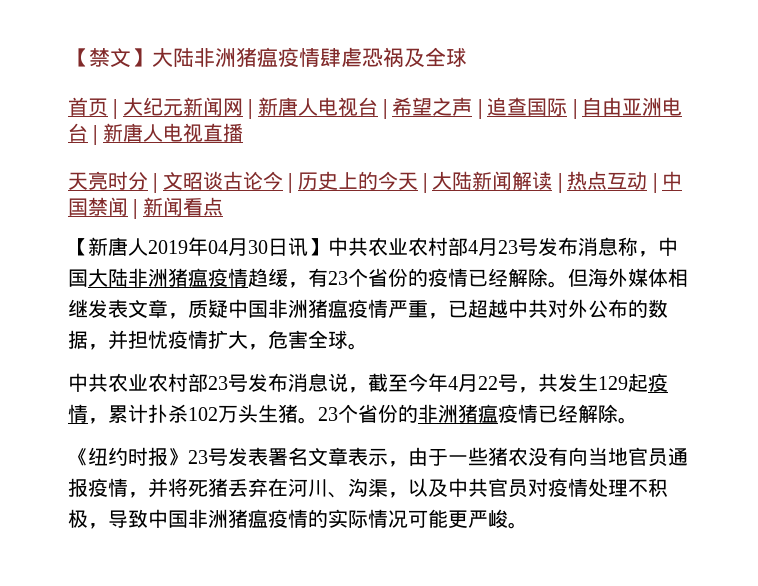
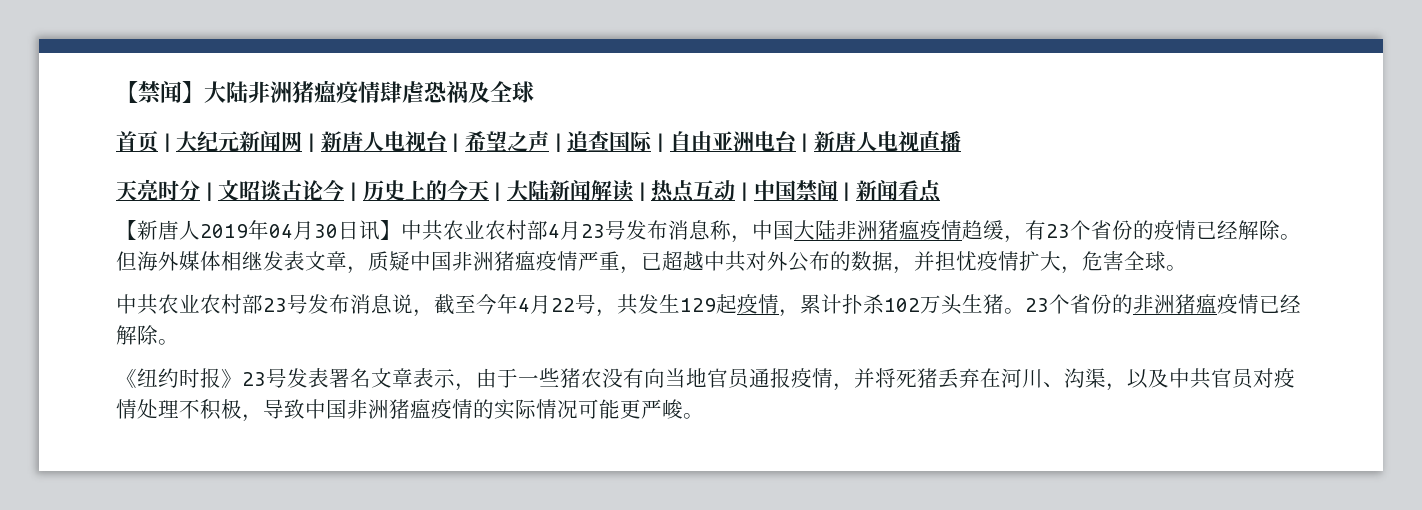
[110,48,131,68] 文 -> [160,81,182,103] 闻

